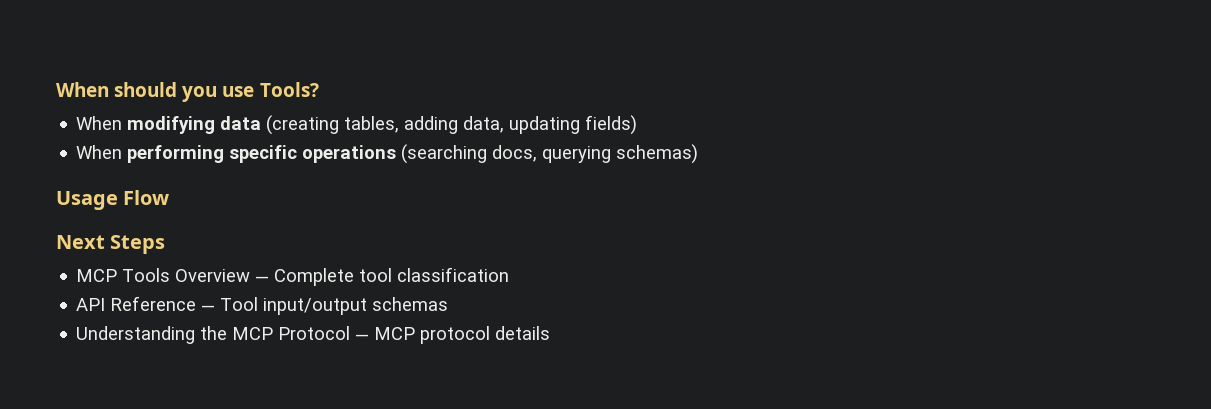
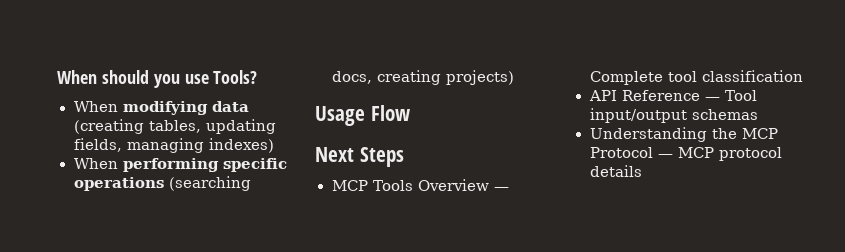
[404,115,638,135] adding data, updating fields) -> [205,119,276,134] [73,138,274,153] updating fields, managing indexes)
[542,144,699,164] querying schemas) -> [376,70,514,85] creating projects)

